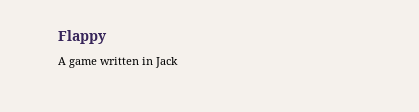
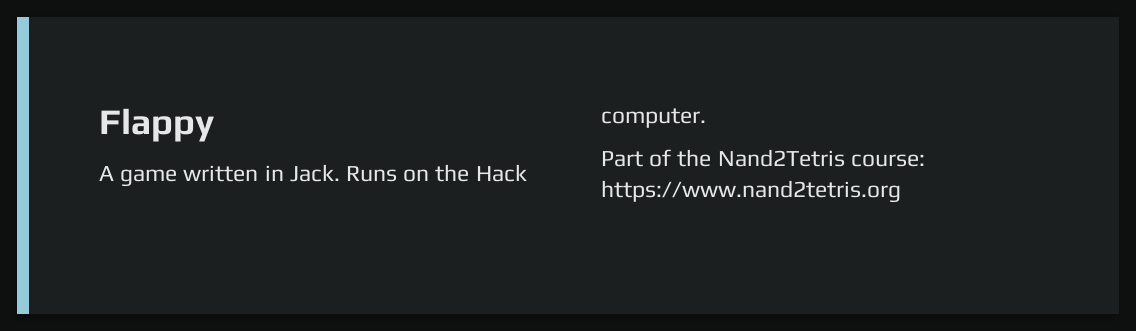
[155,57,178,68] Jack -> [289,164,527,182] [601,108,706,128] [601,149,925,167] [601,180,901,203] Jack. Runs on the Hack computer. // Part of the Nand2Tetris course: https://www.nand2tetris.org

